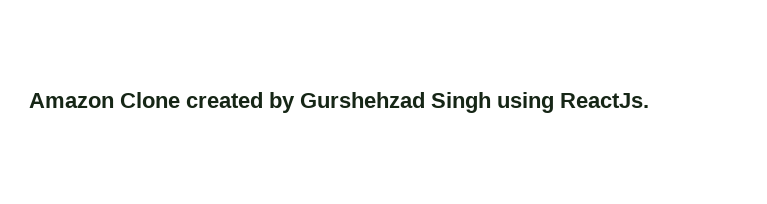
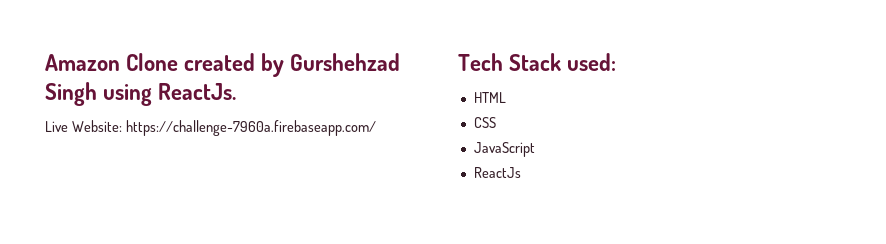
(649, 100) none -> [45,120,376,136] [458,53,617,71] [473,92,506,103] [473,117,496,128] [473,142,535,157] [473,167,521,178] // Live Website: https://challenge-7960a.firebaseapp.com/ // Tech Stack used: // HTML // CSS // JavaScript // ReactJs

